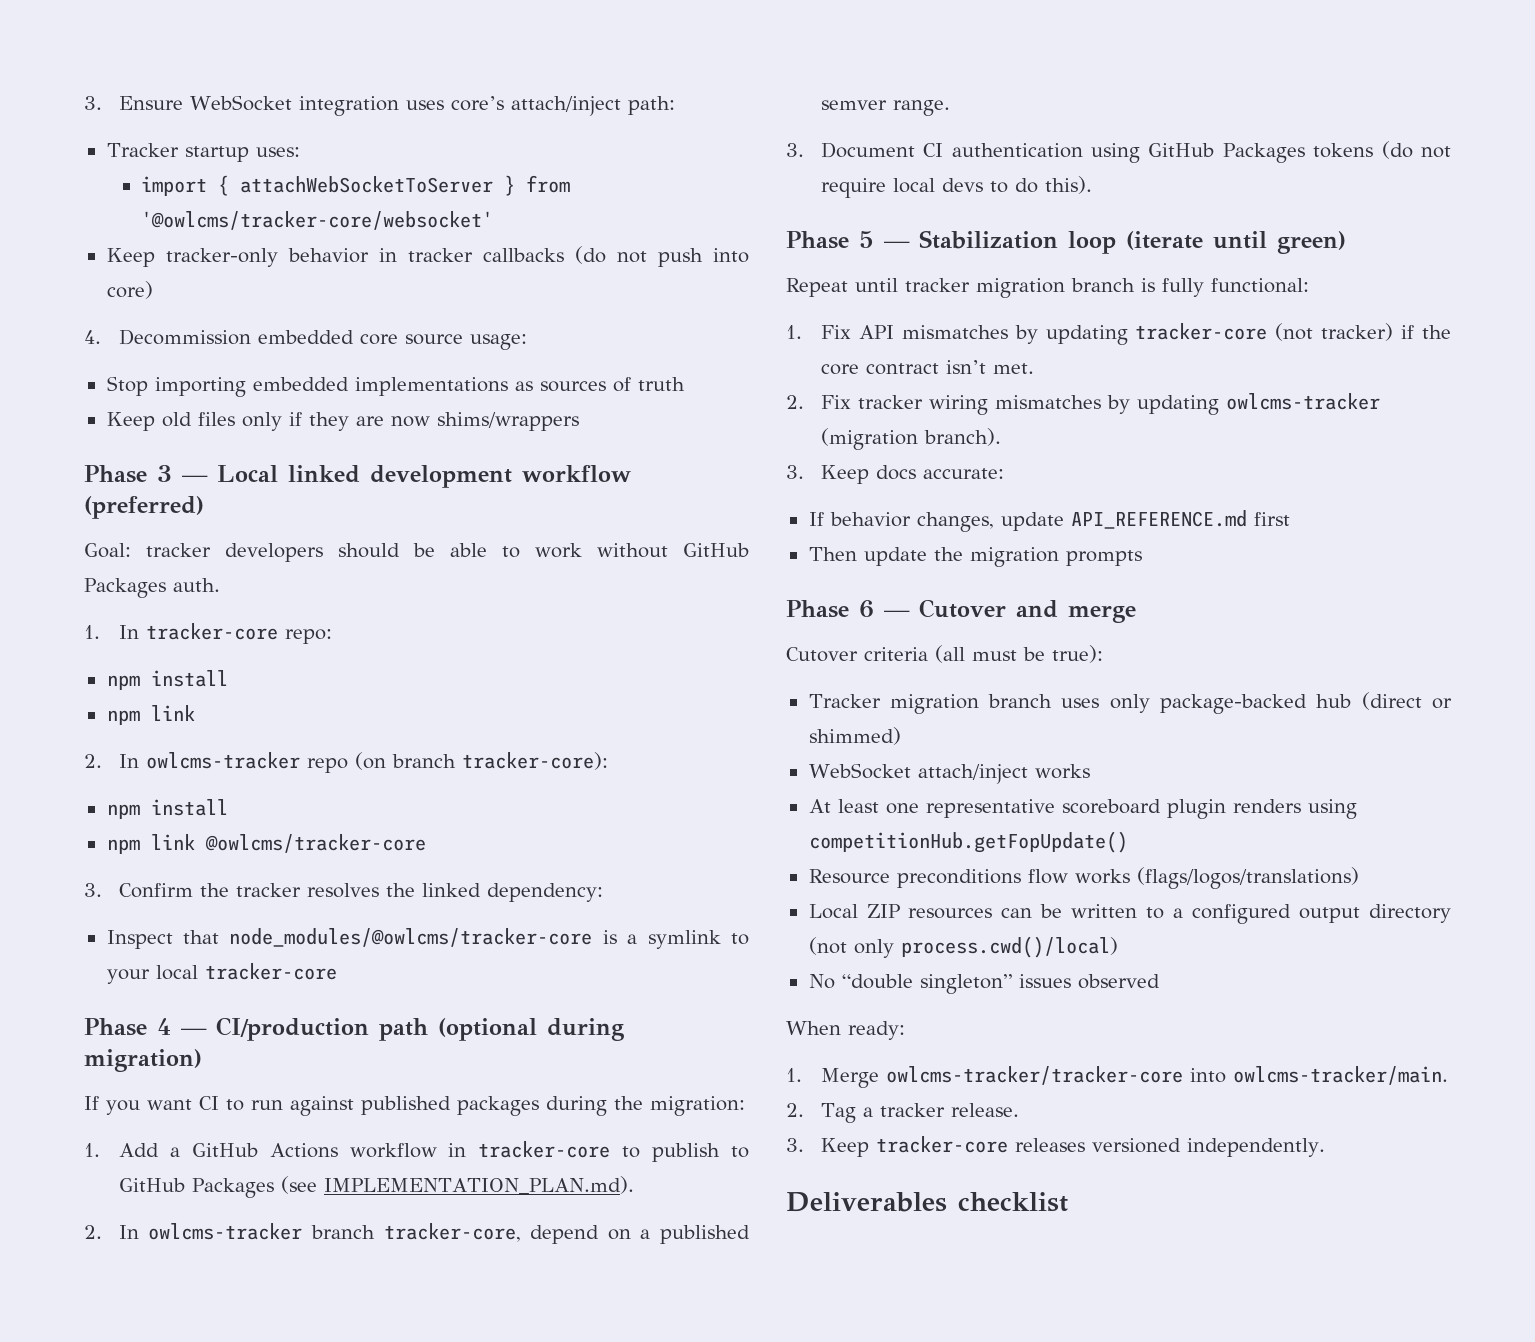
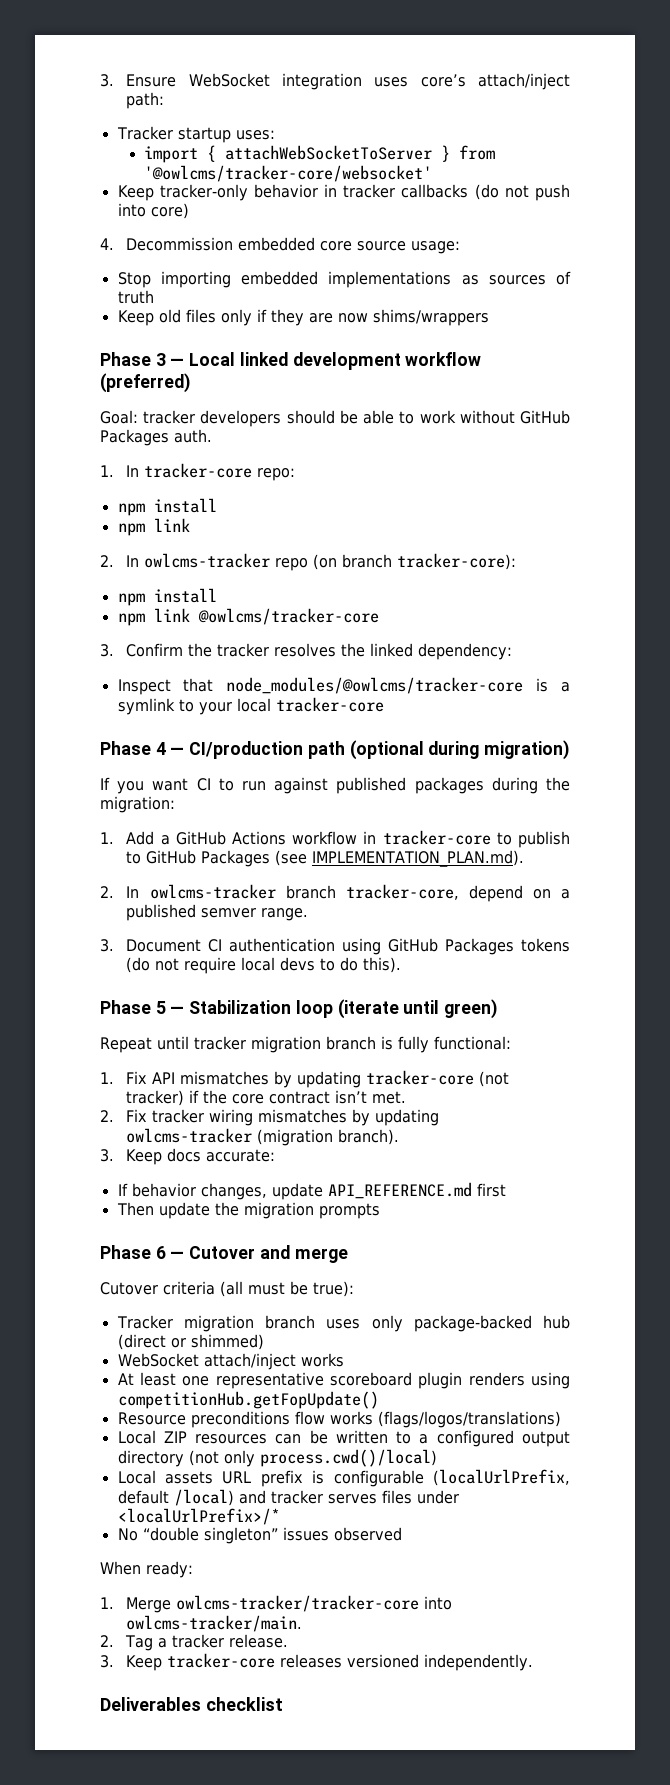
(1118, 947) none -> [117,1469,570,1487] [117,1489,459,1506] [117,1508,280,1525] // Local assets URL prefix is configurable (localUrlPrefix, default /local) and tracker serves files under <localUrlPrefix>/*

